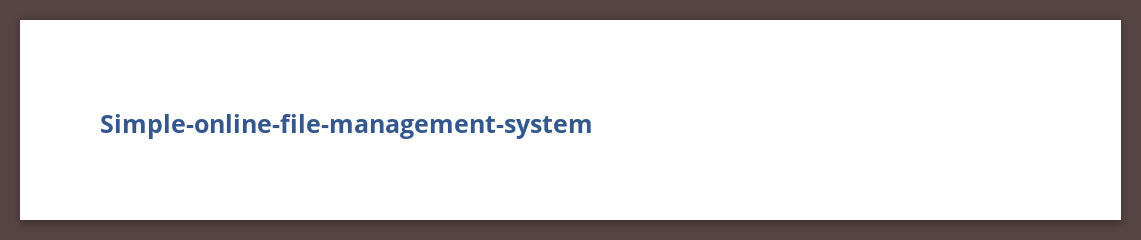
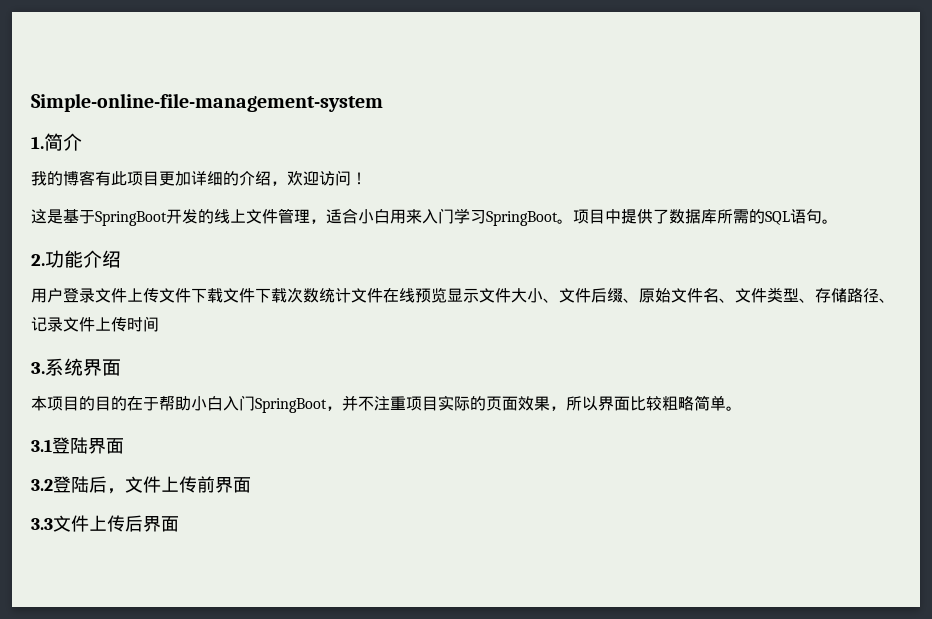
(593, 126) none -> [31,133,82,151] [31,170,367,186] [31,208,838,226] [31,250,121,268] [31,287,895,303] [31,316,159,332] [31,358,121,376] [31,395,742,413] [31,437,124,454] [31,476,251,494] [31,515,179,532] // 1.简介 // 我的博客有此项目更加详细的介绍，欢迎访问！ // 这是基于SpringBoot开发的线上文件管理，适合小白用来入门学习SpringBoot。项目中提供了数据库所需的SQL语句。 // 2.功能介绍 // 用户登录文件上传文件下载文件下载次数统计文件在线预览显示文件大小、文件后缀、原始文件名、文件类型、存储路径、记录文件上传时间 // 3.系统界面 // 本项目的目的在于帮助小白入门SpringBoot，并不注重项目实际的页面效果，所以界面比较粗略简单。 // 3.1登陆界面 // 3.2登陆后，文件上传前界面 // 3.3文件上传后界面

